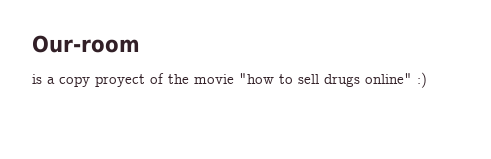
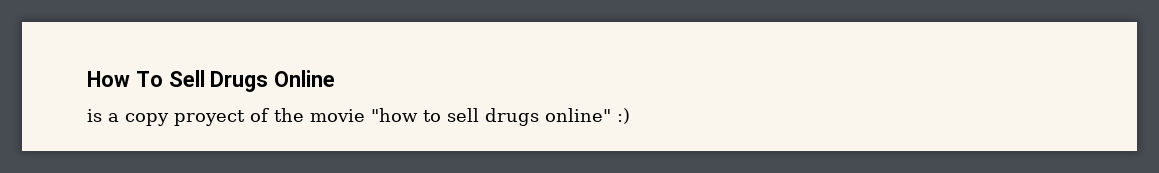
[32,35,140,53] Our-room -> [87,70,336,92] How To Sell Drugs Online

